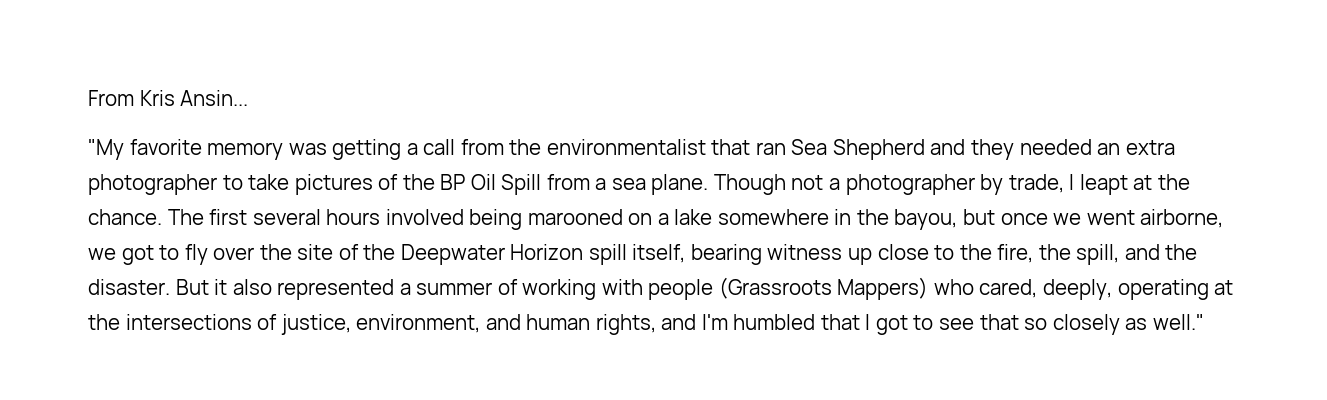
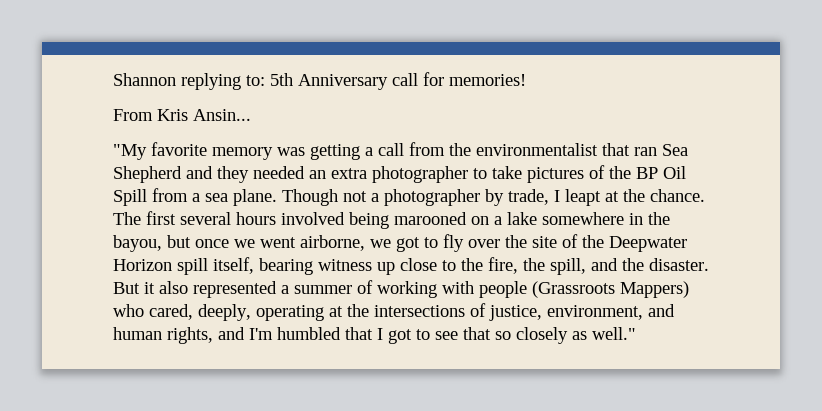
(88, 98) none -> [113,72,526,90] Shannon replying to: 5th Anniversary call for memories! //

